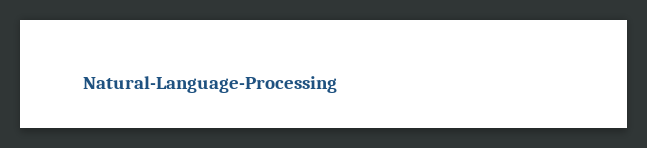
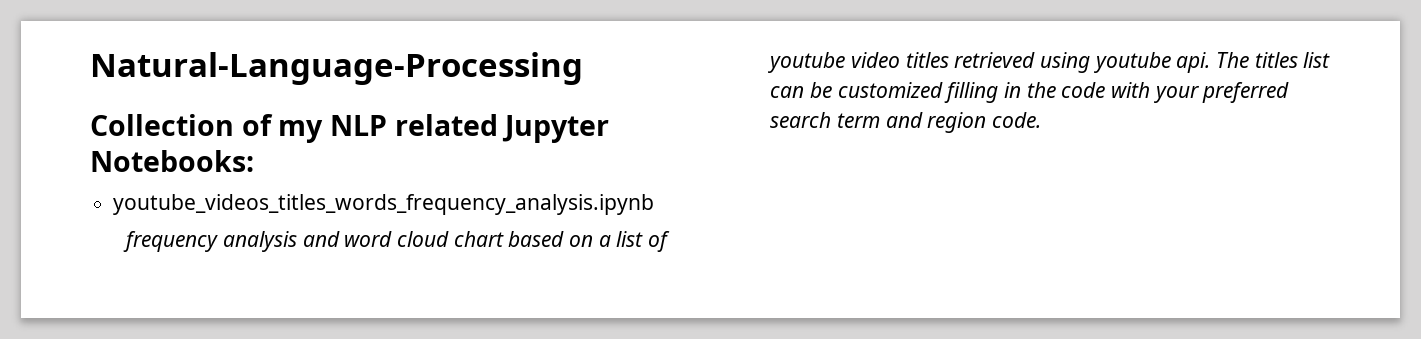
(337, 84) none -> [90,114,610,143] [90,150,254,172] [113,194,655,215] [123,231,670,252] [768,52,1331,73] [770,82,1290,103] [770,112,1041,133] // Collection of my NLP related Jupyter Notebooks: // youtube_videos_titles_words_frequency_analysis.ipynb // frequency analysis and word cloud chart based on a list of youtube video titles retrieved using youtube api. The titles list can be customized filling in the code with your preferred search term and region code.

